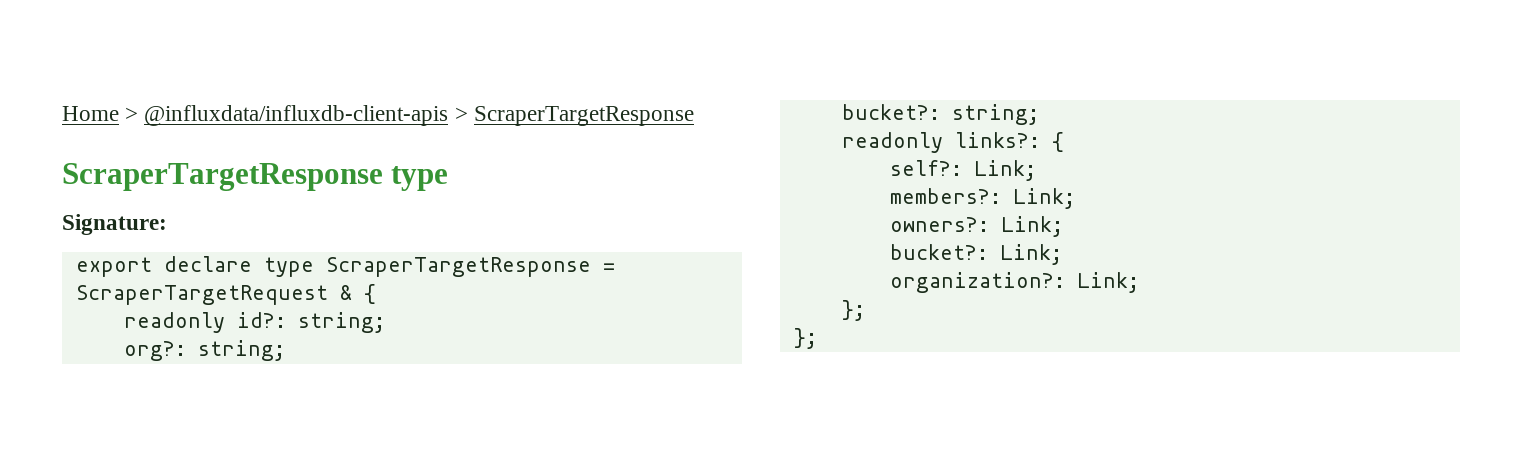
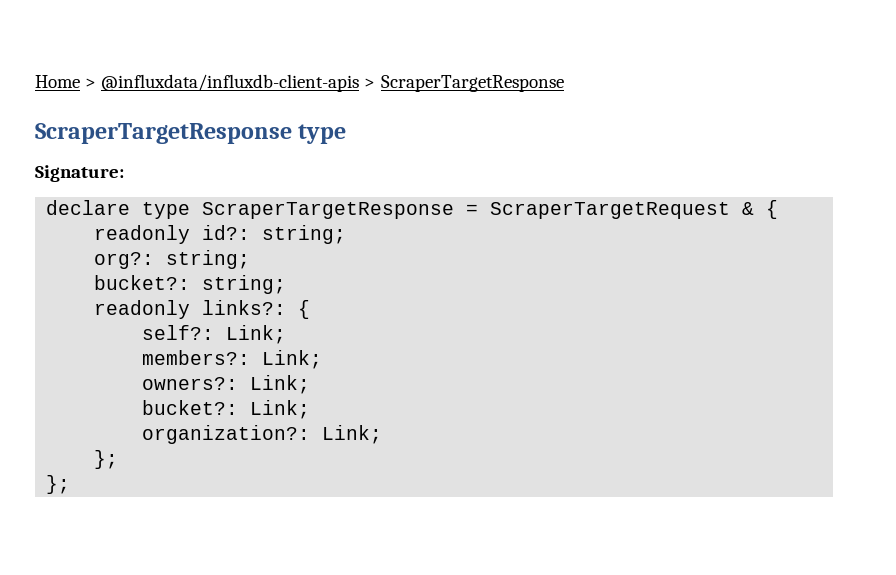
[75,257,152,277] export -> (124, 173) none

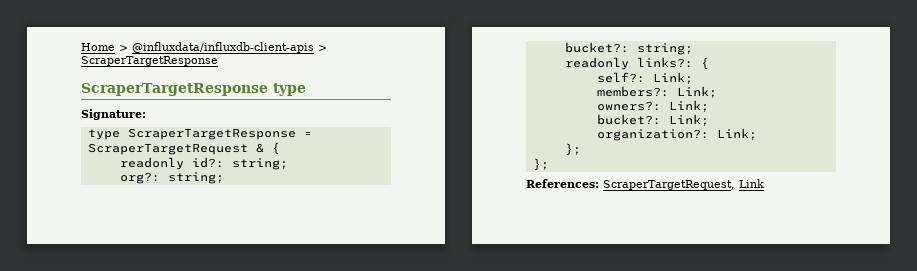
[46,200,131,215] declare -> (146, 114) none
(71, 484) none -> [526,179,764,190] // References: ScraperTargetRequest, Link

